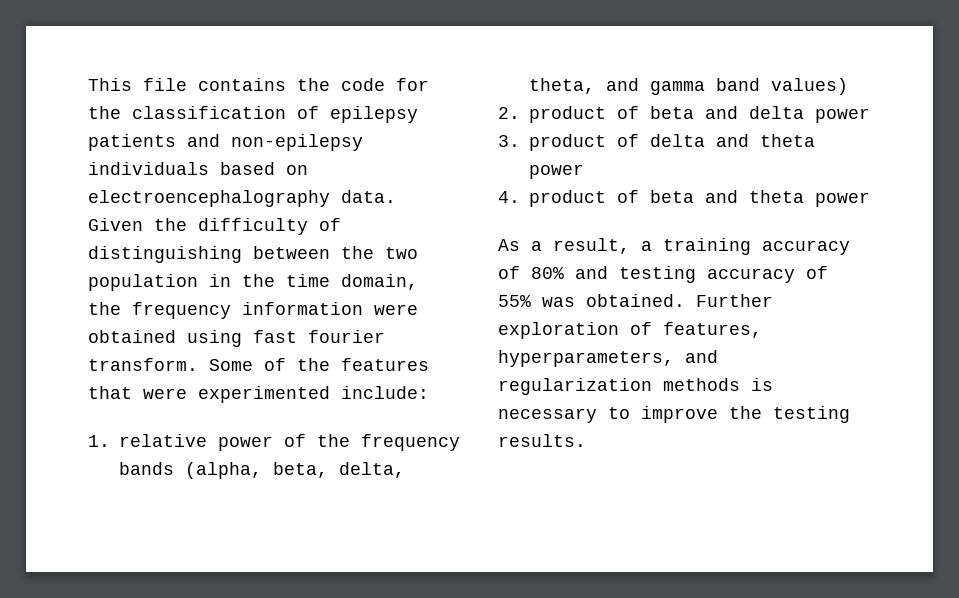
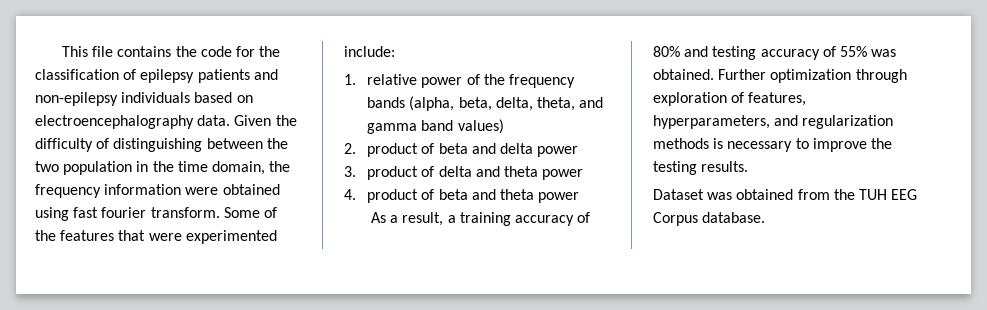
(773, 300) none -> [770,69,907,83] optimization through
(586, 440) none -> [653,189,918,200] [653,212,766,226] // Dataset was obtained from the TUH EEG Corpus database.

